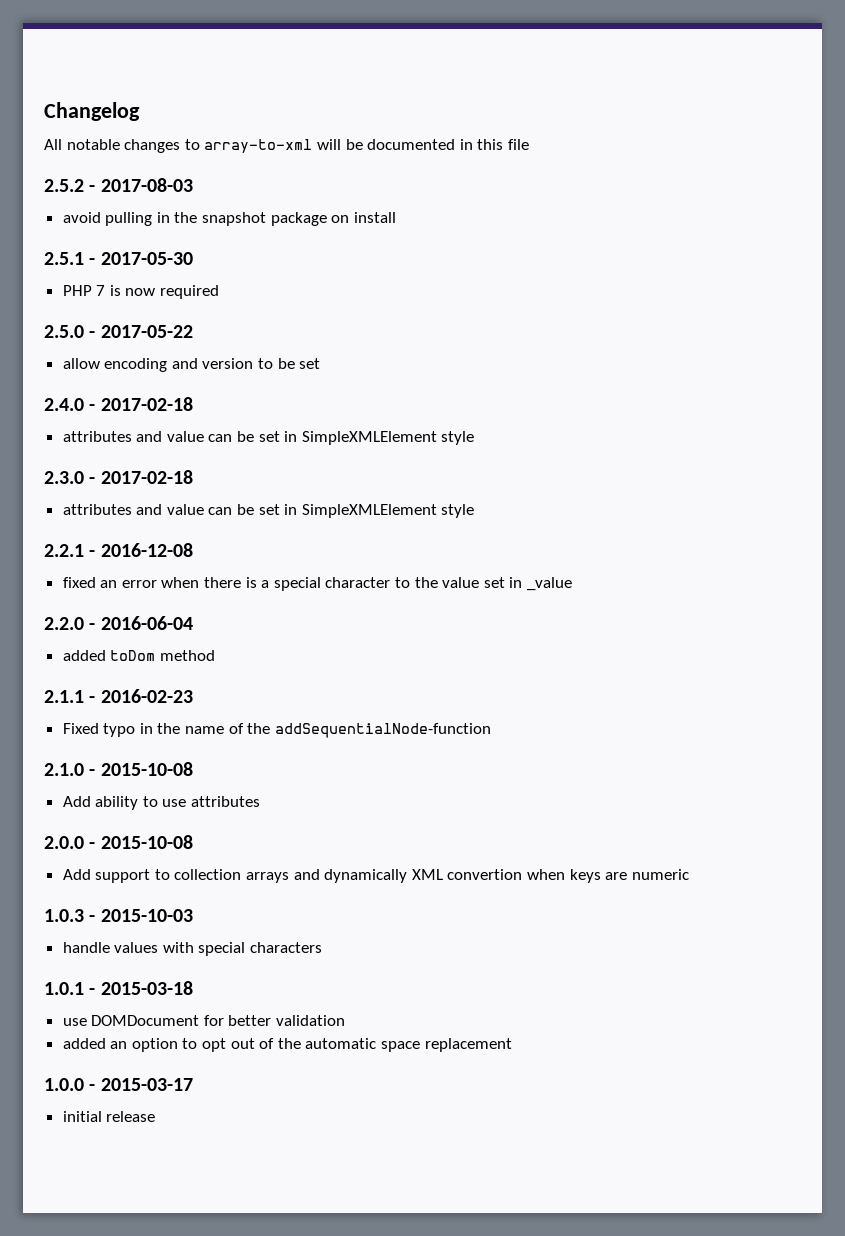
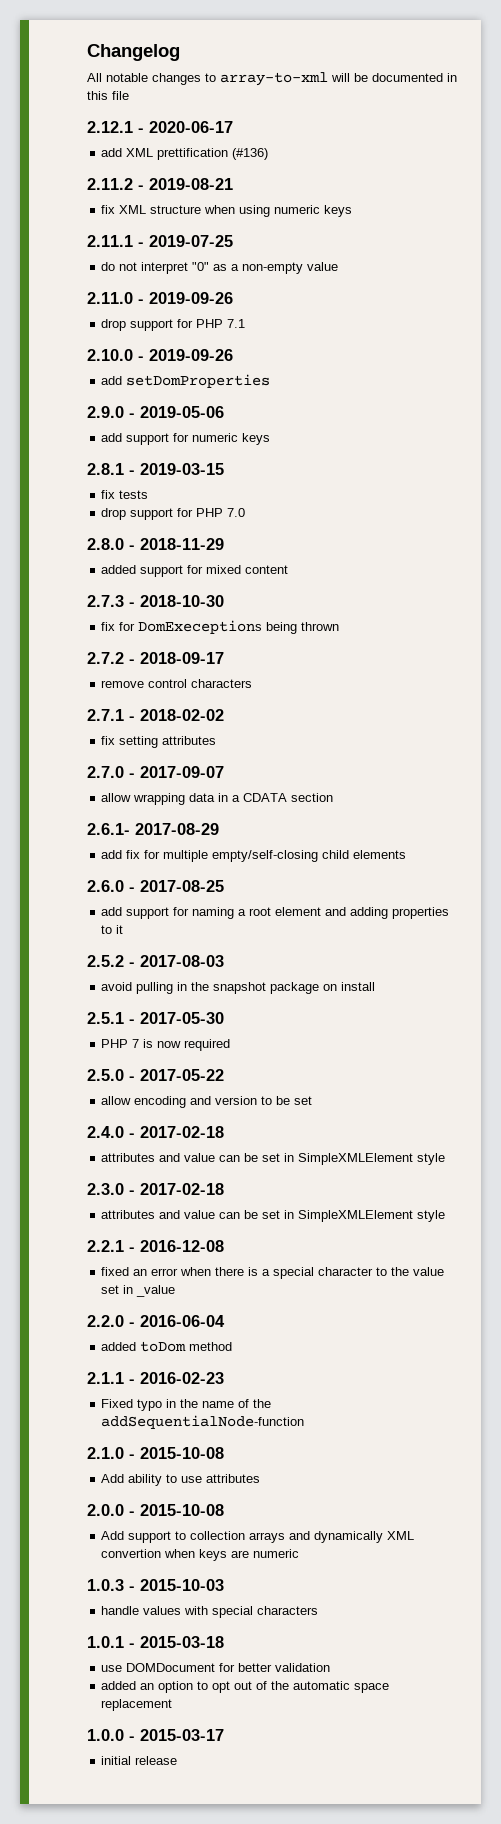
(529, 144) none -> [87,121,233,133] [101,148,269,160] [87,178,233,190] [101,205,353,217] [87,235,233,247] [101,262,339,274] [87,292,233,304] [101,319,246,331] [87,349,233,361] [101,374,271,388] [87,406,224,418] [101,433,271,445] [87,463,224,475] [101,490,149,499] [101,508,246,520] [87,538,224,550] [101,565,289,577] [87,595,224,607] [101,620,340,634] [87,652,224,664] [101,679,253,688] [87,709,224,721] [101,736,217,748] [87,766,224,778] [101,793,334,805] [87,823,219,835] [101,850,407,862] [87,880,224,892] [101,907,450,919] [101,925,124,934] // 2.12.1 - 2020-06-17 // add XML prettification (#136) // 2.11.2 - 2019-08-21 // fix XML structure when using numeric keys // 2.11.1 - 2019-07-25 // do not interpret "0" as a non-empty value // 2.11.0 - 2019-09-26 // drop support for PHP 7.1 // 2.10.0 - 2019-09-26 // add setDomProperties // 2.9.0 - 2019-05-06 // add support for numeric keys // 2.8.1 - 2019-03-15 // fix tests // drop support for PHP 7.0 // 2.8.0 - 2018-11-29 // added support for mixed content // 2.7.3 - 2018-10-30 // fix for DomExeceptions being thrown // 2.7.2 - 2018-09-17 // remove control characters // 2.7.1 - 2018-02-02 // fix setting attributes // 2.7.0 - 2017-09-07 // allow wrapping data in a CDATA section // 2.6.1- 2017-08-29 // add fix for multiple empty/self-closing child elements // 2.6.0 - 2017-08-25 // add support for naming a root element and adding properties to it

